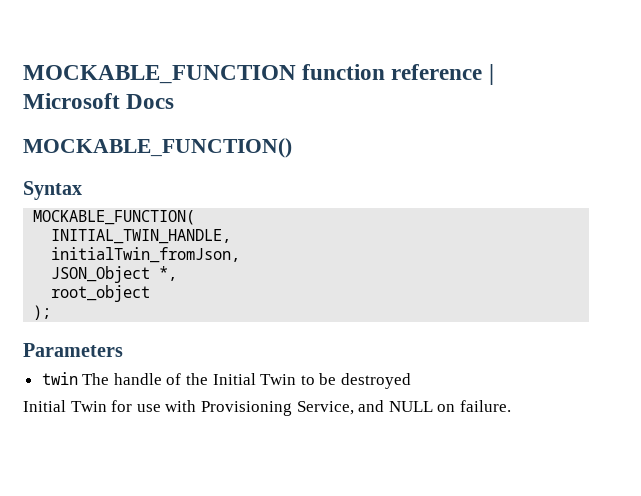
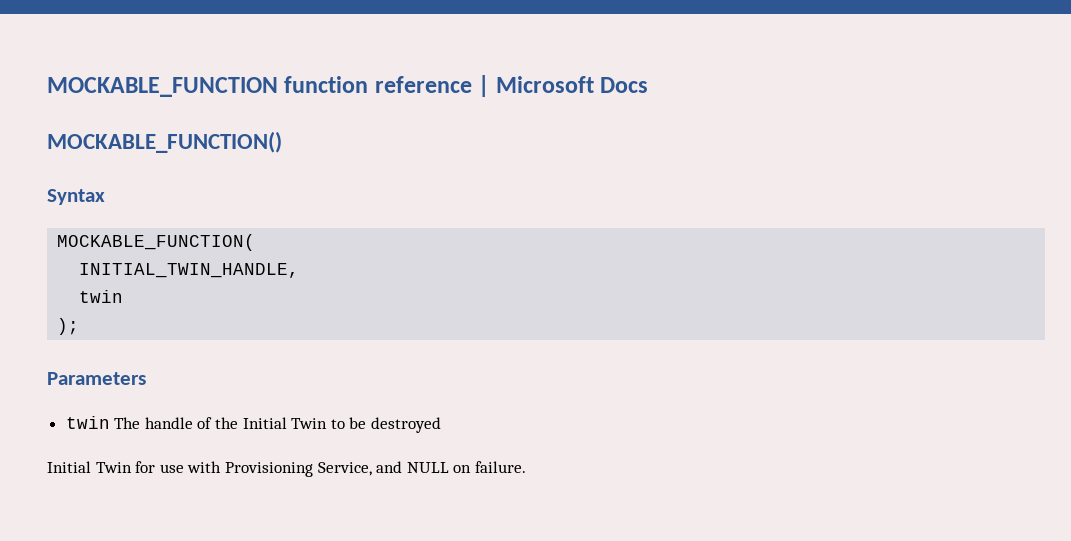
[51,247,241,263] [51,266,178,283] [51,285,151,302] initialTwin_fromJson, // JSON_Object *, // root_object -> [79,290,124,303] twin

